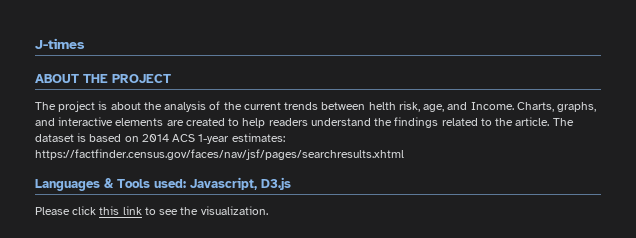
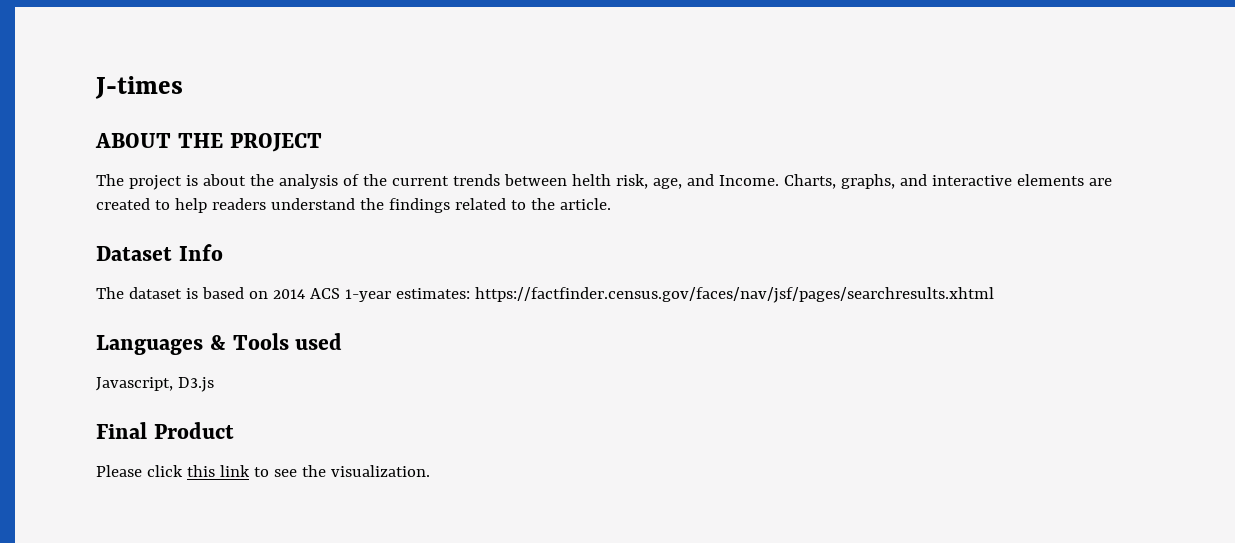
(550, 121) none -> [96,244,223,261] // Dataset Info //
[154,179,186,188] used: -> [295,333,343,350] used //
(291, 183) none -> [96,422,234,439] // Final Product

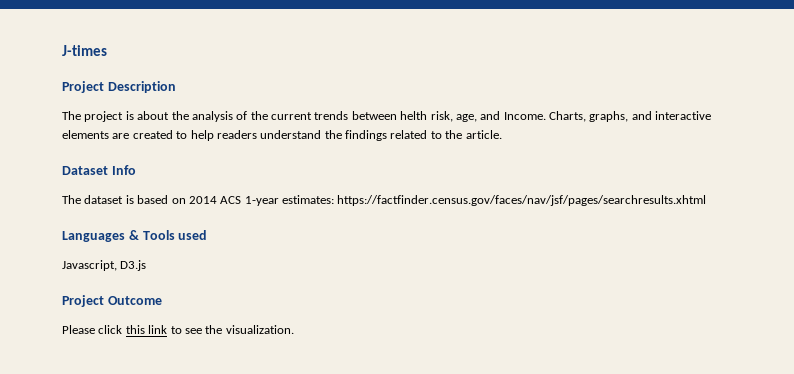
[95,133,322,152] ABOUT THE PROJECT -> [62,81,176,93] Project Description
[96,422,234,439] Final Product -> [62,295,162,307] Project Outcome

